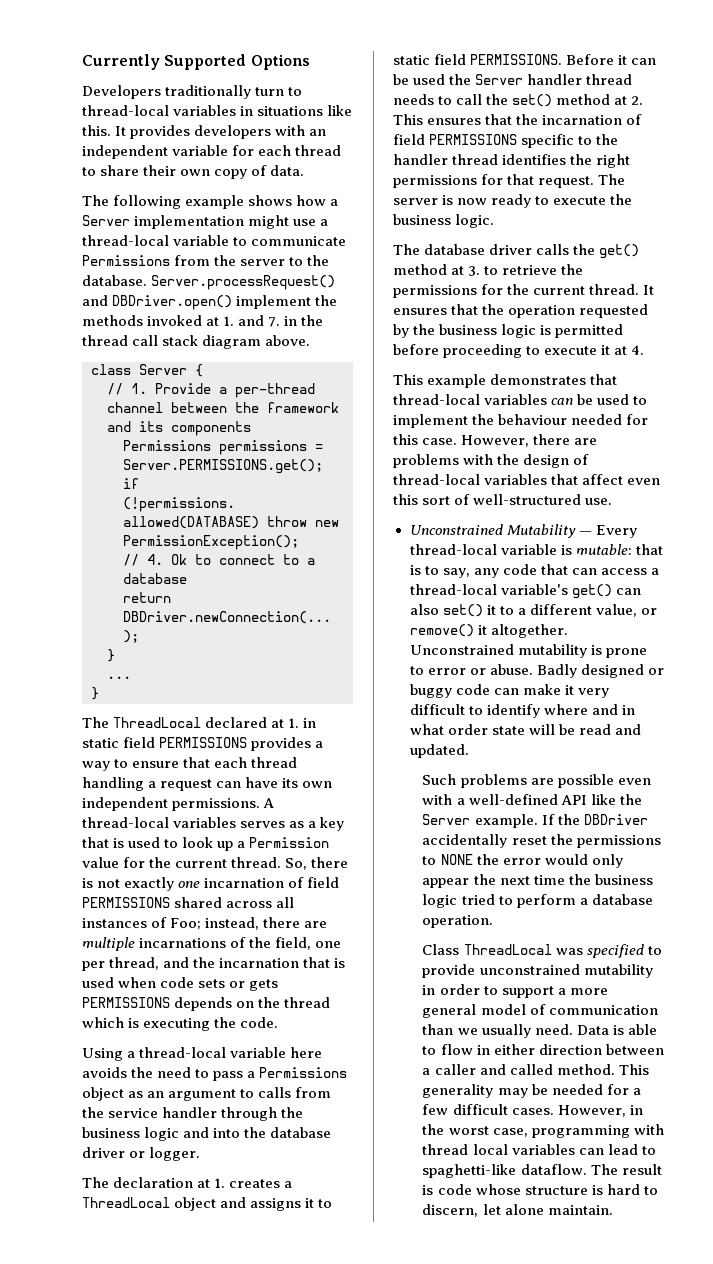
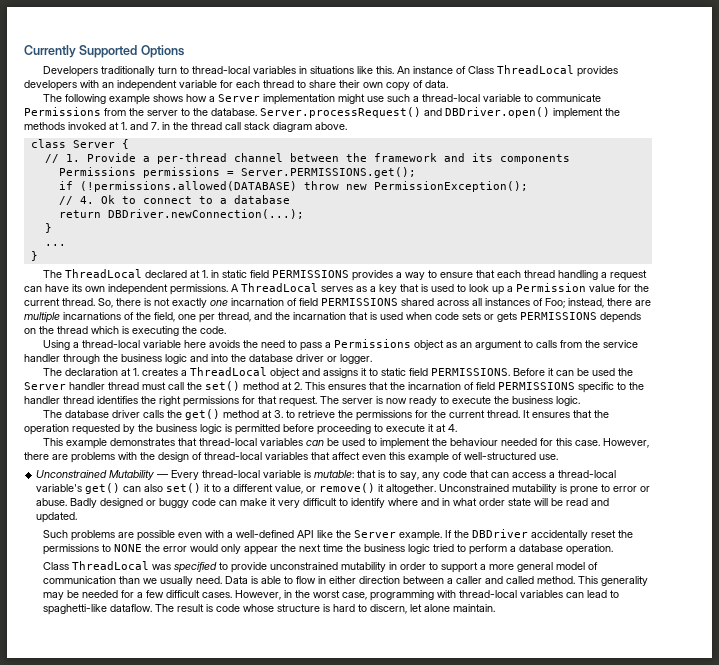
[115,126,127,136] It -> [396,65,574,74] An instance of Class ThreadLocal
(317, 222) none -> [386,94,410,102] such
[82,817,237,828] thread-local variables -> [241,283,318,292] ThreadLocal
[393,94,453,105] needs to -> [142,382,166,390] must
[422,496,451,505] sort -> [408,452,449,463] example
[422,1144,508,1155] thread local -> [459,590,518,598] thread-local

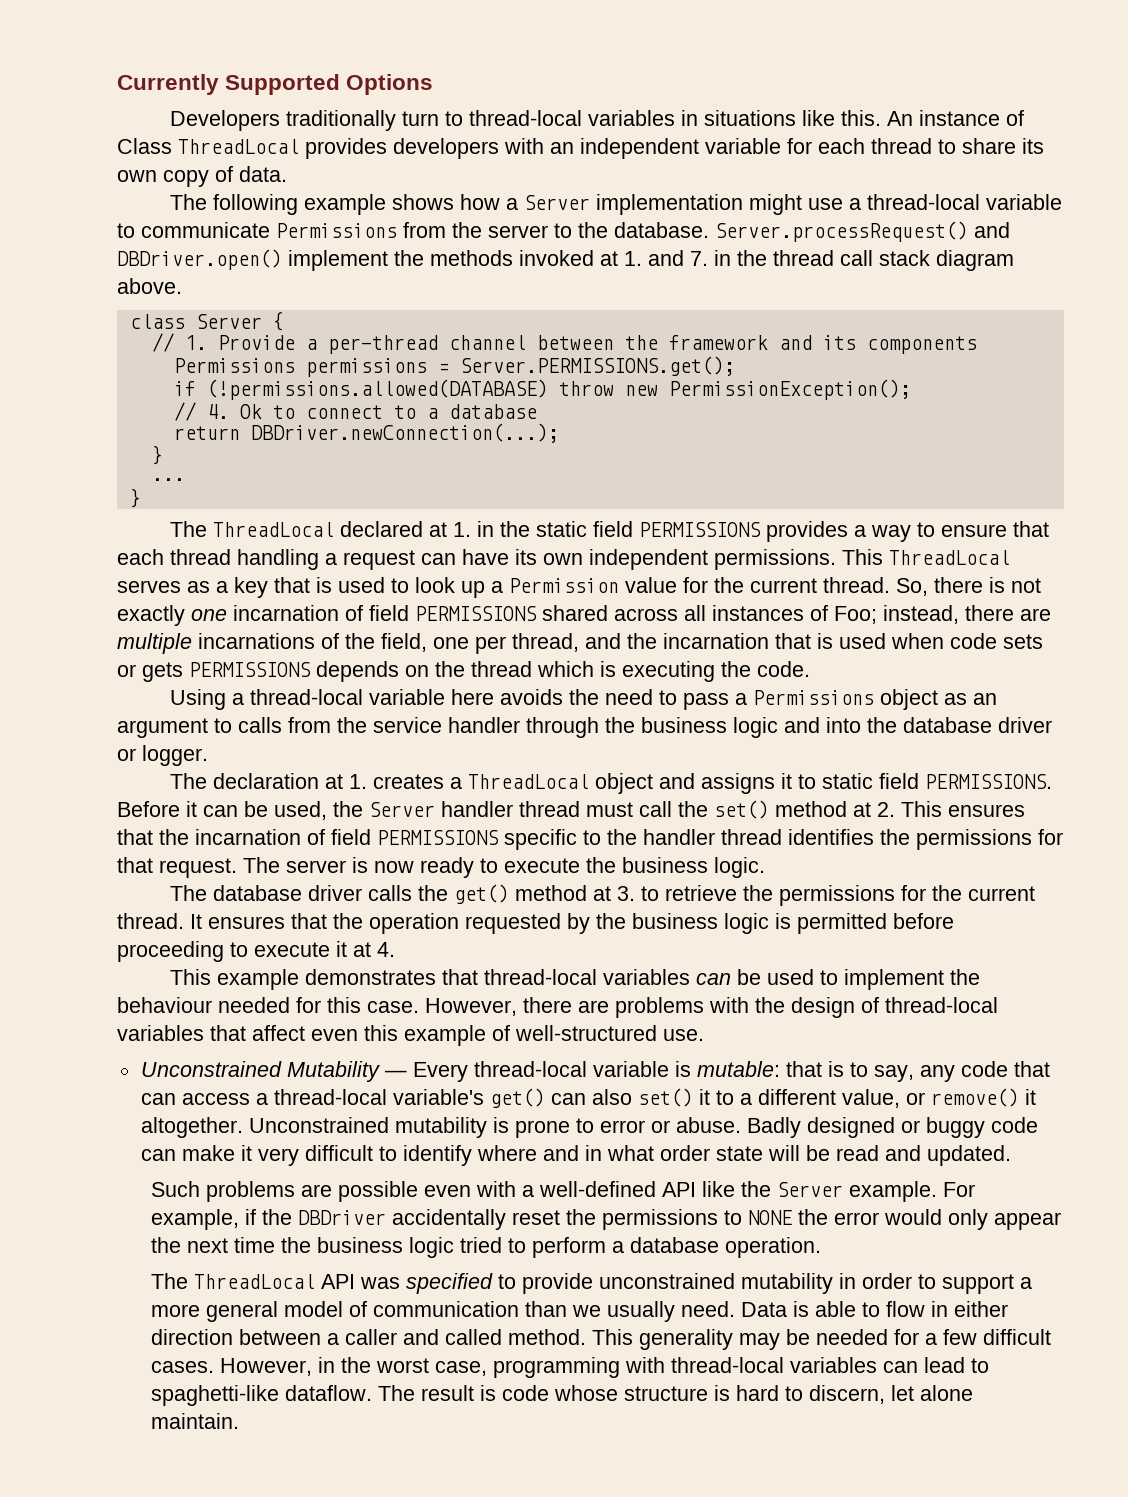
[339,80,360,88] their -> [1022,138,1044,154] its
[386,94,410,102] such -> (843, 204) none
(219, 274) none -> [499,521,530,537] the
[231,284,239,292] A -> [842,549,883,565] This
[591,368,615,376] used -> [274,801,327,820] used,
[159,396,181,406] right -> (910, 837) none
[445,530,453,538] If -> [943,1182,976,1197] [151,1209,257,1230] For example, if
[43,561,150,570] Class ThreadLocal -> [151,1273,356,1289] The ThreadLocal API

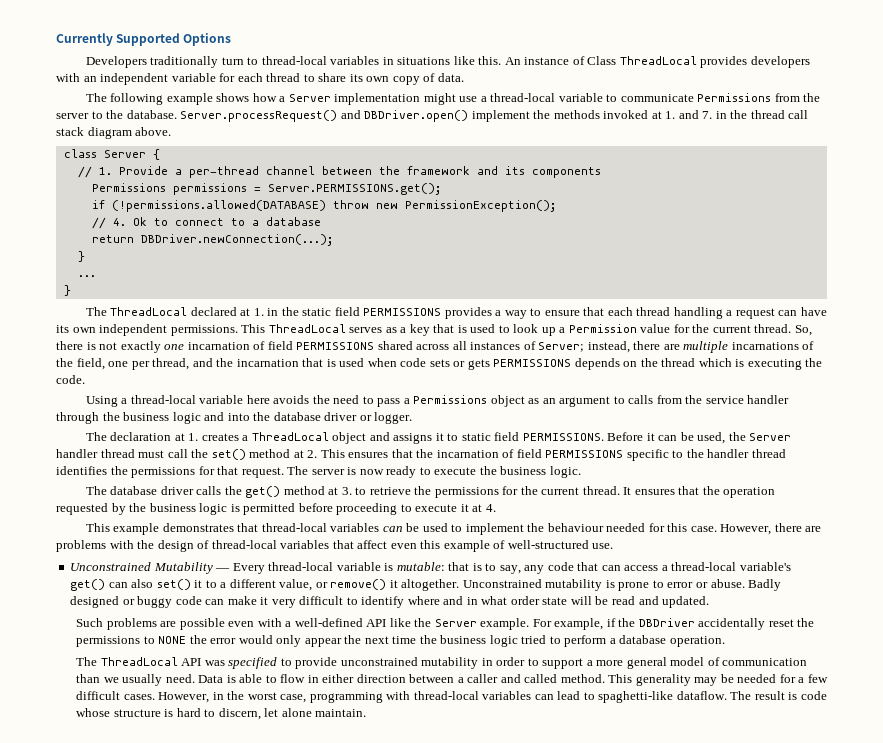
[834,606,877,624] Foo; -> [538,342,585,352] Server;

